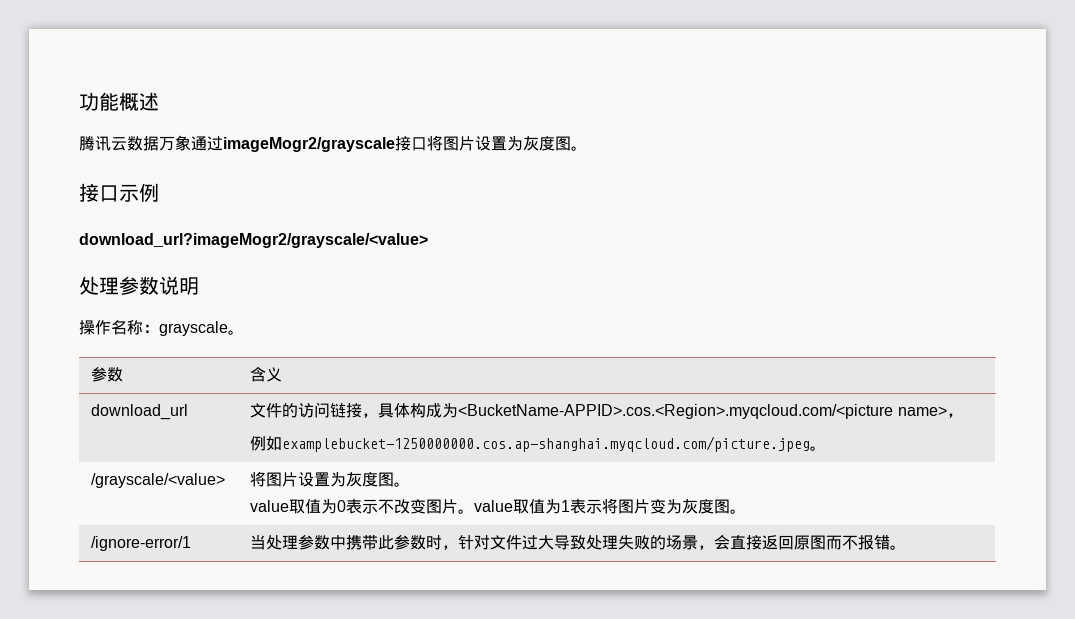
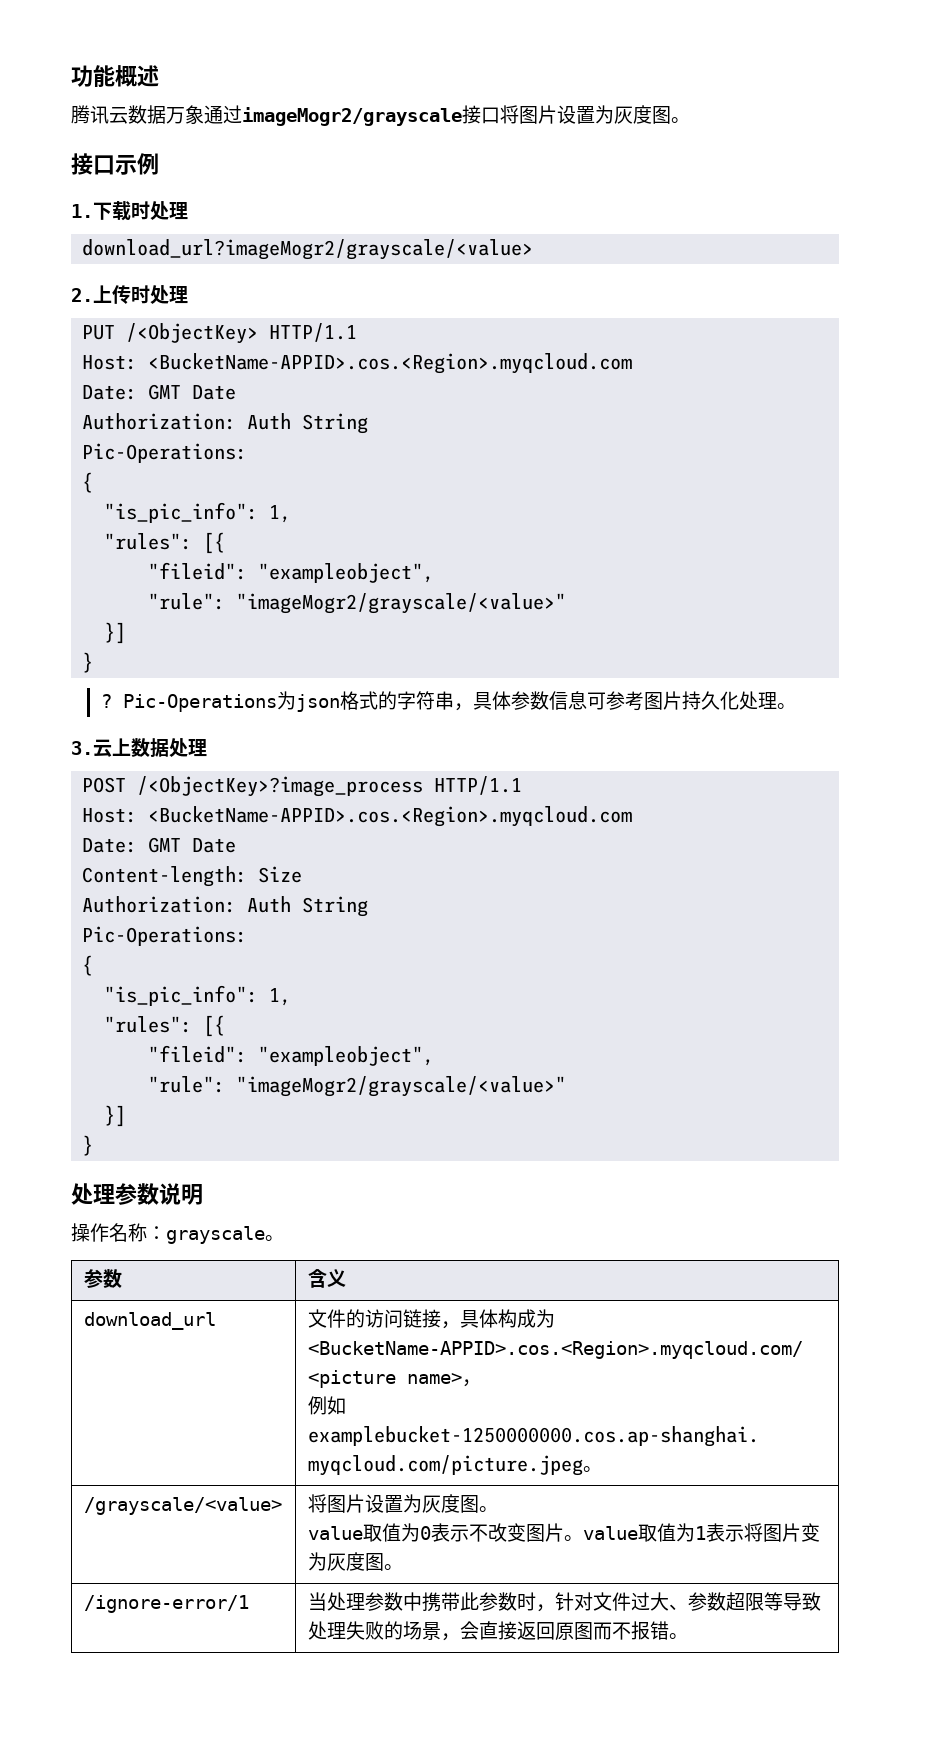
[79,233,428,248] download_url?imageMogr2/grayscale/<value> -> [71,201,188,221] [82,239,534,260] [71,285,188,304] [82,323,358,344] [82,353,633,374] [82,384,237,400] [82,413,369,434] [82,443,248,463] [82,472,94,493] [104,502,292,523] [104,532,226,554] [148,562,435,583] [148,593,567,614] [104,622,127,644] [82,652,94,673] [100,691,796,712] [71,738,207,757] [82,776,523,797] [82,806,633,827] [82,837,237,853] [82,866,303,887] [82,896,369,917] [82,926,248,946] [82,955,94,976] [104,985,292,1006] [104,1015,226,1037] [148,1045,435,1066] [148,1076,567,1097] [104,1105,127,1127] [82,1135,94,1156] 1.下载时处理 // download_url?imageMogr2/grayscale/<value> // 2.上传时处理 // PUT /<ObjectKey> HTTP/1.1 // Host: <BucketName-APPID>.cos.<Region>.myqcloud.com // Date: GMT Date // Authorization: Auth String // Pic-Operations: // { // "is_pic_info": 1, // "rules": [{ // "fileid": "exampleobject", // "rule": "imageMogr2/grayscale/<value>" // }] // } // ? Pic-Operations为json格式的字符串，具体参数信息可参考图片持久化处理。 // 3.云上数据处理 // POST /<ObjectKey>?image_process HTTP/1.1 // Host: <BucketName-APPID>.cos.<Region>.myqcloud.com // Date: GMT Date // Content-length: Size // Authorization: Auth String // Pic-Operations: // { // "is_pic_info": 1, // "rules": [{ // "fileid": "exampleobject", // "rule": "imageMogr2/grayscale/<value>" // }] // }
(555, 542) none -> [668,1592,783,1611] 、参数超限等

